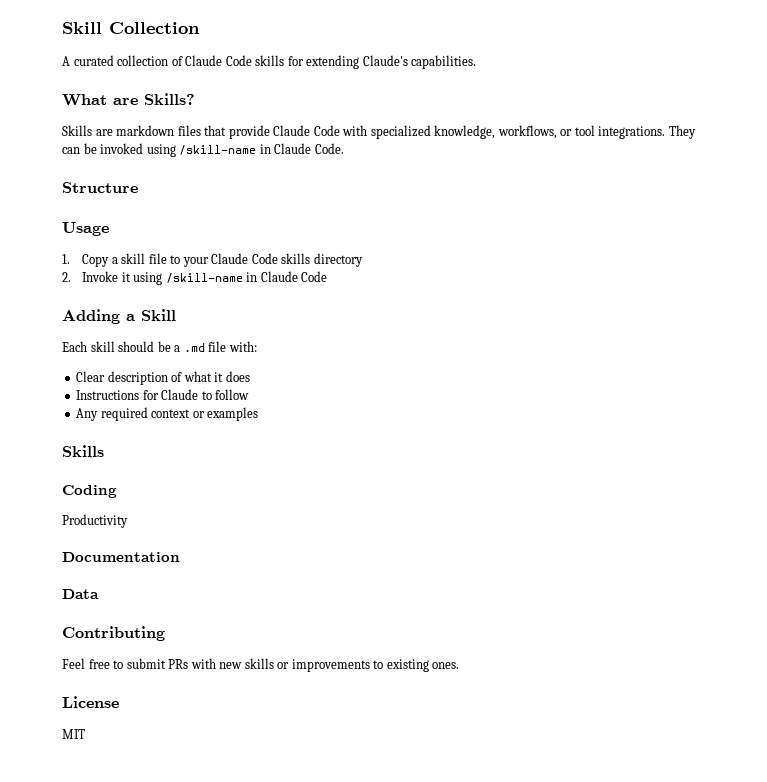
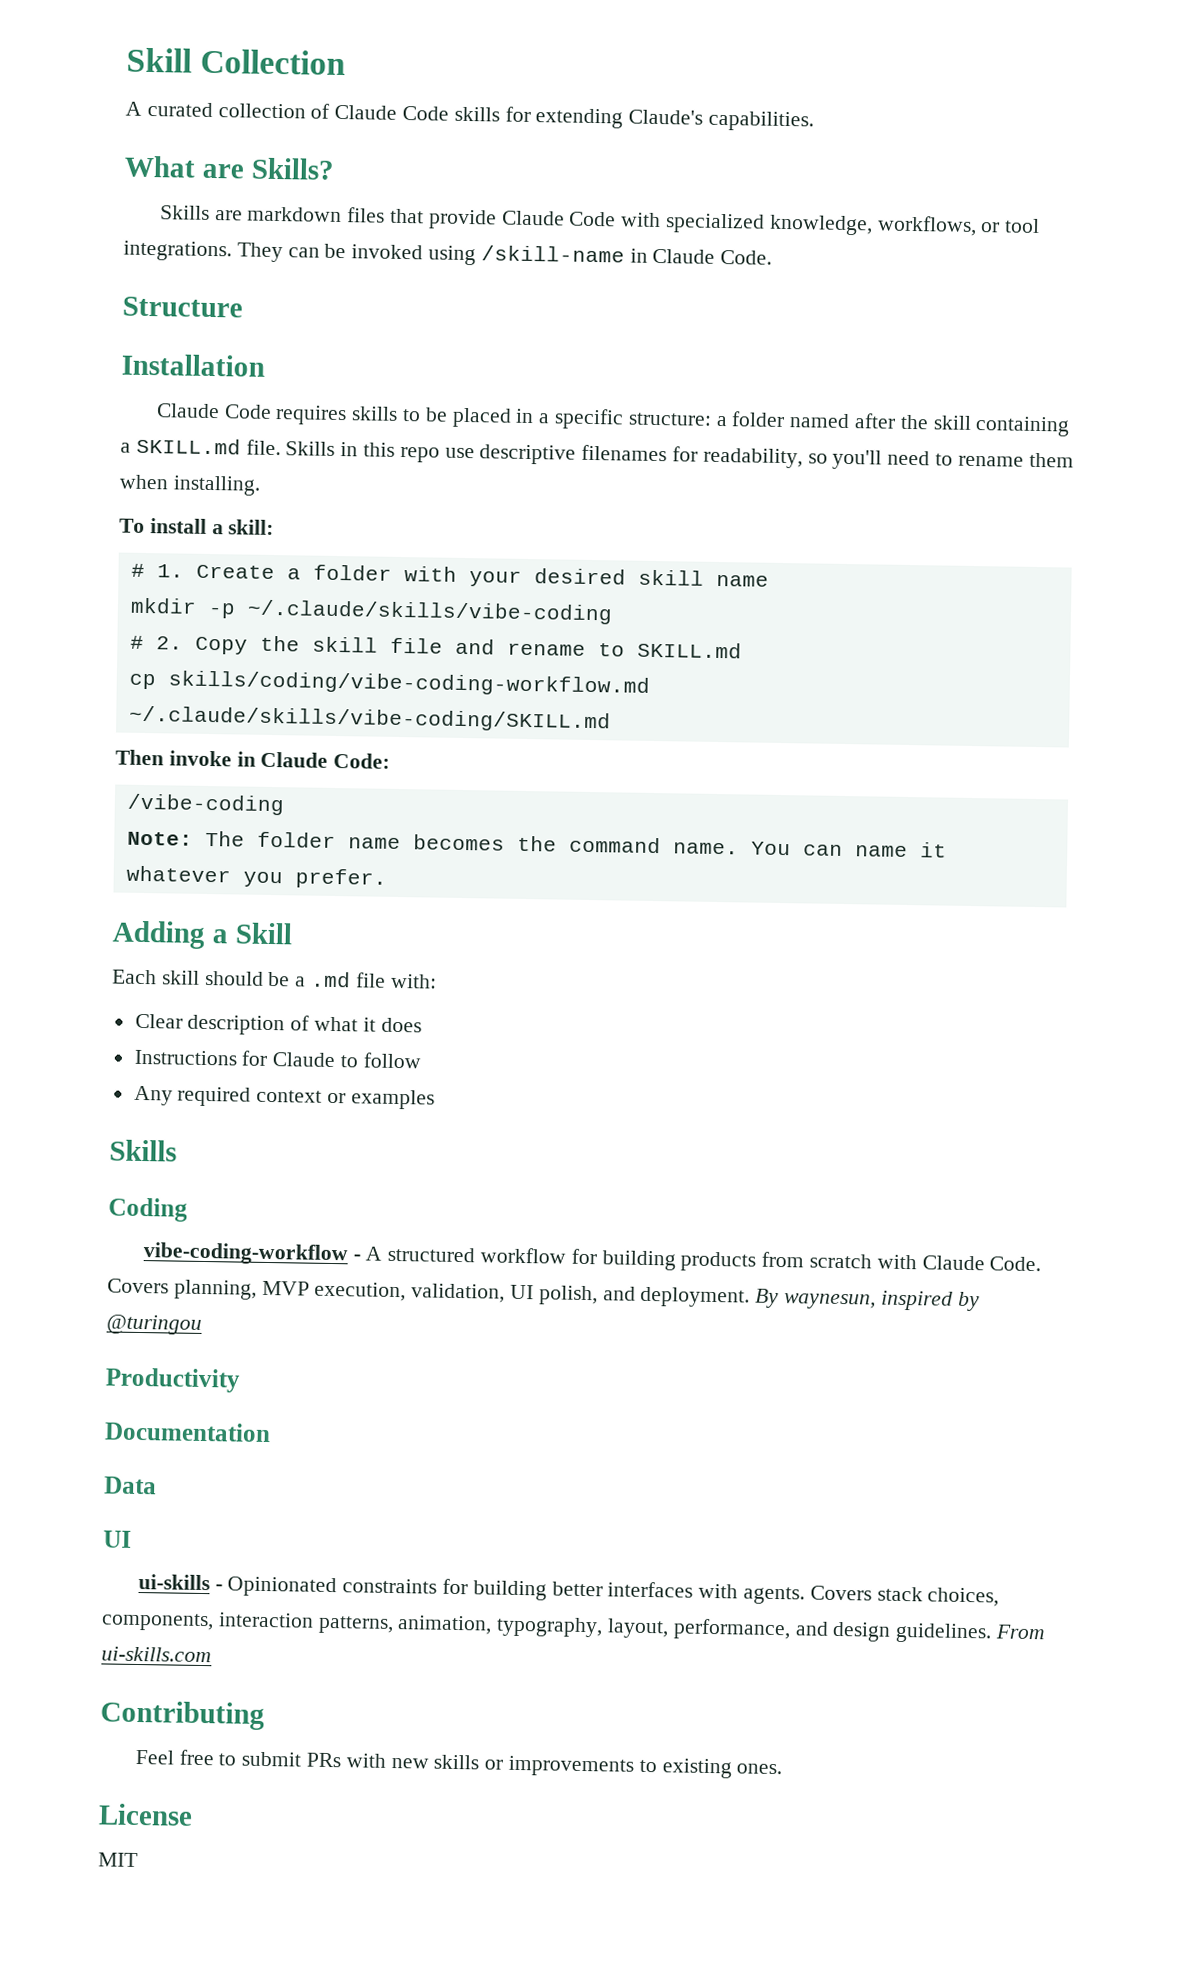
[62,222,109,236] [62,253,363,267] [62,271,328,285] Usage // 1. Copy a skill file to your Claude Code skills directory // 2. Invoke it using /skill-name in Claude Code -> [121,353,265,377] [155,403,1071,437] [120,437,1074,470] [119,474,261,496] [119,518,275,536] [130,563,769,587] [129,597,613,625] [129,635,742,659] [128,670,650,697] [128,705,611,733] [115,749,391,769] [126,793,285,816] [126,830,947,858] [125,865,387,889] Installation // Claude Code requires skills to be placed in a specific structure: a folder named after the skill containing a SKILL.md file. Skills in this repo use descriptive filenames for readability, so you'll need to rename them when installing. // To install a skill: // # 1. Create a folder with your desired skill name // mkdir -p ~/.claude/skills/vibe-coding // # 2. Copy the skill file and rename to SKILL.md // cp skills/coding/vibe-coding-workflow.md ~/.claude/skills/vibe-coding/SKILL.md // Then invoke in Claude Code: // /vibe-coding // Note: The folder name becomes the command name. You can name it whatever you prefer.
[62,514,128,528] [62,552,180,562] [62,589,99,599] Productivity // Documentation // Data -> [142,1242,1042,1272] [107,1278,980,1312] [106,1314,202,1335] [105,1367,240,1393] [104,1421,271,1443] [104,1476,157,1495] [103,1530,132,1548] [137,1573,1000,1607] [101,1612,1047,1644] [101,1646,212,1663] vibe-coding-workflow - A structured workflow for building products from scratch with Claude Code. Covers planning, MVP execution, validation, UI polish, and deployment. By waynesun, inspired by @turingou // Productivity // Documentation // Data // UI // ui-skills - Opinionated constraints for building better interfaces with agents. Covers stack choices, components, interaction patterns, animation, typography, layout, performance, and design guidelines. From ui-skills.com

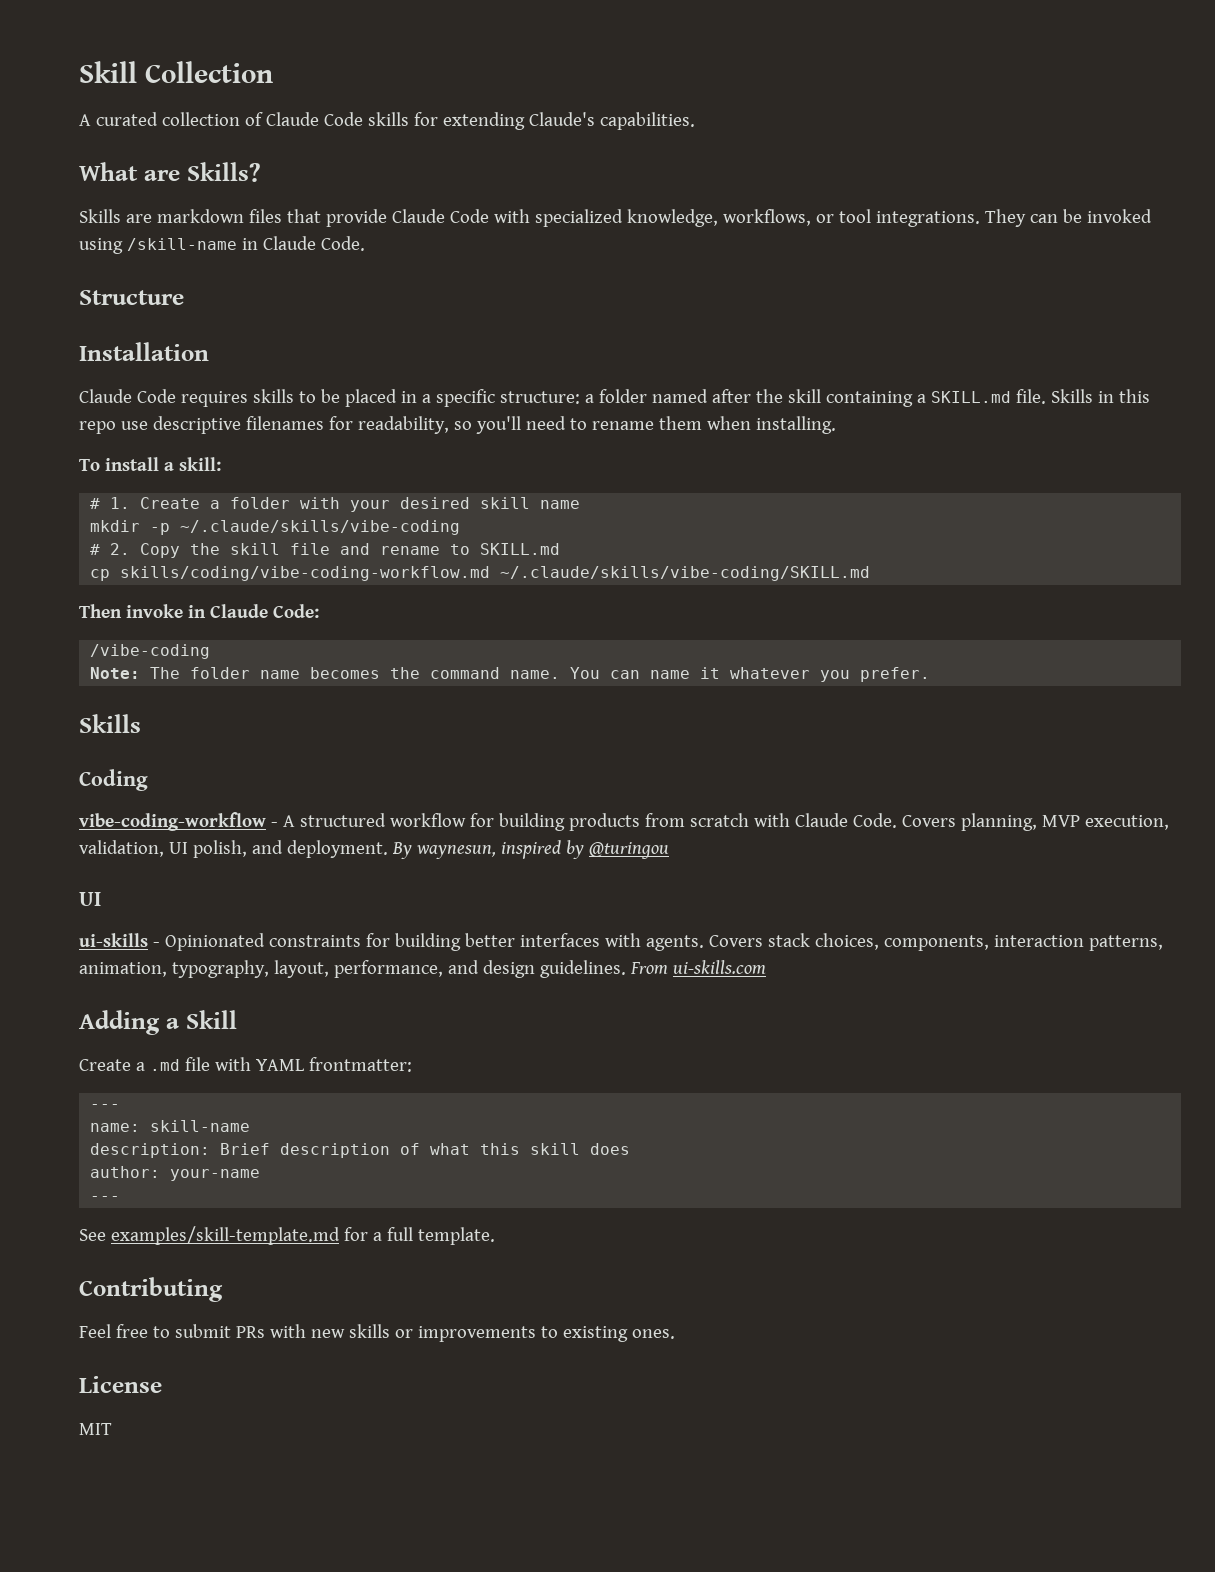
[112,920,293,949] [112,969,437,989] [134,1013,422,1036] [133,1049,421,1069] [133,1085,435,1110] // Adding a Skill // Each skill should be a .md file with: // Clear description of what it does // Instructions for Claude to follow // Any required context or examples -> (931, 674) none
[105,1367,240,1393] [104,1421,271,1443] [104,1476,157,1495] // Productivity // Documentation // Data -> (669, 850) none
(212, 1654) none -> [79,1010,237,1035] [79,1057,412,1072] [90,1104,121,1109] [90,1120,251,1132] [90,1143,631,1158] [90,1166,261,1181] [90,1196,121,1201] [79,1226,495,1245] // Adding a Skill // Create a .md file with YAML frontmatter: // --- // name: skill-name // description: Brief description of what this skill does // author: your-name // --- // See examples/skill-template.md for a full template.

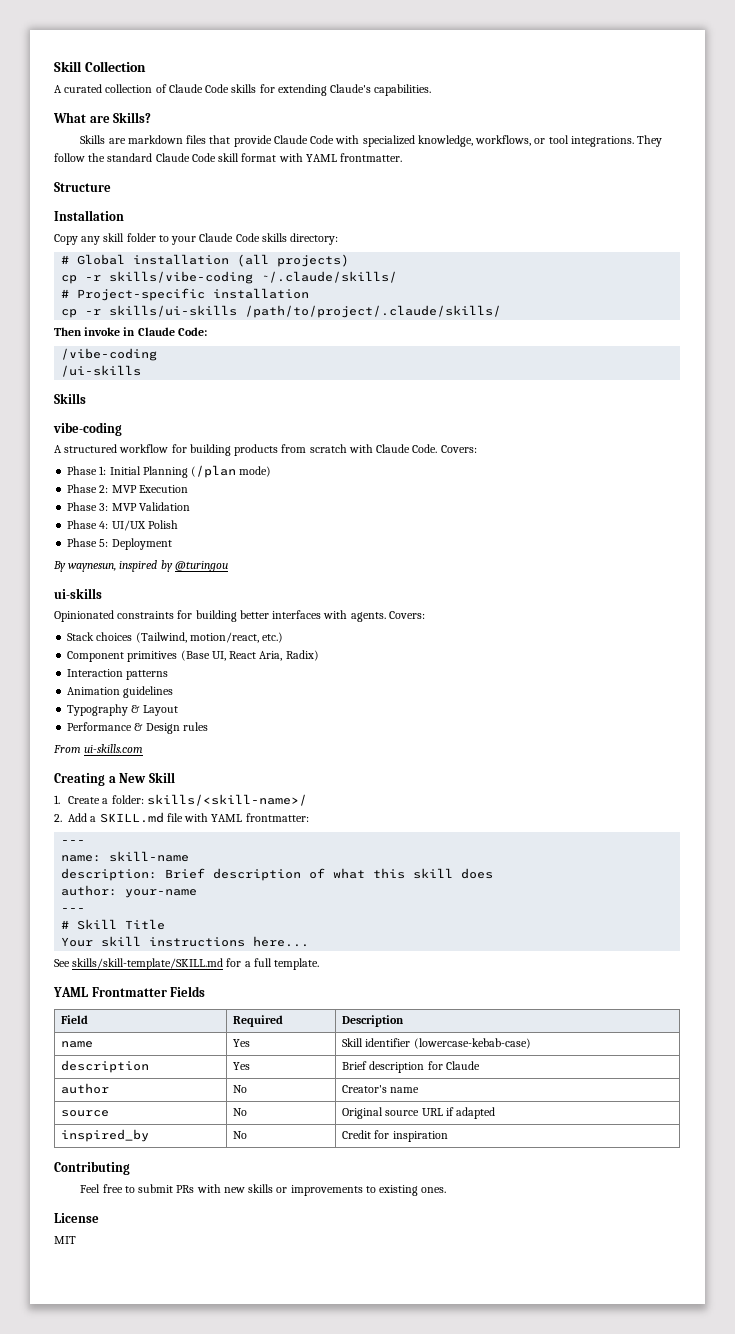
[1029,209,1152,223] [79,236,365,254] [79,290,184,305] [79,342,209,361] [79,389,1150,407] [79,416,836,434] [79,457,221,471] [90,497,581,512] [90,520,461,535] [90,543,561,558] [90,566,871,581] can be invoked using /skill-name in Claude Code. // Structure // Installation // Claude Code requires skills to be placed in a specific structure: a folder named after the skill containing a SKILL.md file. Skills in this repo use descriptive filenames for readability, so you'll need to rename them when installing. // To install a skill: // # 1. Create a folder with your desired skill name // mkdir -p ~/.claude/skills/vibe-coding // # 2. Copy the skill file and rename to SKILL.md // cp skills/coding/vibe-coding-workflow.md ~/.claude/skills/vibe-coding/SKILL.md -> [54,153,403,162] [54,182,111,192] [54,210,124,221] [54,233,339,245] [61,254,350,267] [61,271,398,284] [61,288,310,301] [61,305,502,318] follow the standard Claude Code skill format with YAML frontmatter. // Structure // Installation // Copy any skill folder to your Claude Code skills directory: // # Global installation (all projects) // cp -r skills/vibe-coding ~/.claude/skills/ // # Project-specific installation // cp -r skills/ui-skills /path/to/project/.claude/skills/
[90,667,931,682] [79,714,141,733] [79,769,148,791] [79,812,278,831] Note: The folder name becomes the command name. You can name it whatever you prefer. // Skills // Coding // vibe-coding-workflow - -> [61,365,142,377] [54,393,86,404] [53,422,122,436] /ui-skills // Skills // vibe-coding //
[901,813,1169,831] [79,840,388,858] Covers planning, MVP execution, validation, UI polish, and deployment. -> [440,445,477,453] [67,465,272,478] [67,484,188,493] [67,502,190,511] [67,520,178,531] [67,538,172,550] Covers: // Phase 1: Initial Planning (/plan mode) // Phase 2: MVP Execution // Phase 3: MVP Validation // Phase 4: UI/UX Polish // Phase 5: Deployment //
[79,892,101,906] [79,933,160,947] UI // ui-skills - -> [54,588,102,599] ui-skills //
[708,933,1163,951] [79,960,626,978] Covers stack choices, components, interaction patterns, animation, typography, layout, performance, and design guidelines. -> [388,611,425,619] [67,632,284,643] [67,650,319,662] [67,669,169,680] [67,686,174,698] [67,704,178,716] [67,722,208,734] Covers: // Stack choices (Tailwind, motion/react, etc.) // Component primitives (Base UI, React Aria, Radix) // Interaction patterns // Animation guidelines // Typography & Layout // Performance & Design rules //
[79,1010,179,1035] Adding a -> [54,773,147,786] Creating a New
[79,1059,180,1071] Create a .md -> [54,794,307,806] [54,812,164,823] 1. Create a folder: skills/<skill-name>/ // 2. Add a SKILL.md
(121, 1198) none -> [61,919,166,930] [61,936,310,947] // # Skill Title // Your skill instructions here...
[110,1226,340,1245] examples/skill-template.md -> [72,958,224,970] skills/skill-template/SKILL.md
(495, 1236) none -> [53,986,206,997] [61,1015,89,1024] [233,1015,284,1027] [342,1015,405,1027] [61,1041,94,1048] [233,1039,251,1047] [342,1038,531,1049] [61,1060,150,1073] [233,1062,251,1070] [342,1061,480,1073] [61,1083,110,1094] [233,1085,248,1093] [342,1085,420,1093] [61,1110,110,1117] [233,1108,248,1116] [342,1107,496,1119] [61,1129,150,1142] [233,1131,248,1139] [342,1130,448,1142] // YAML Frontmatter Fields // Field | Required | Description // name | Yes | Skill identifier (lowercase-kebab-case) // description | Yes | Brief description for Claude // author | No | Creator's name // source | No | Original source URL if adapted // inspired_by | No | Credit for inspiration

